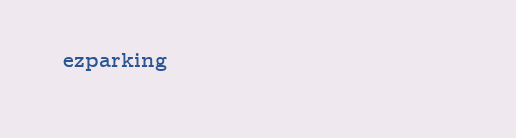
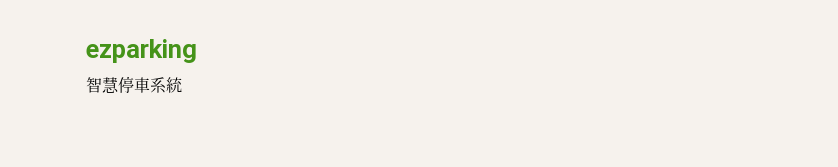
(167, 62) none -> [86,76,182,93] // 智慧停車系統

